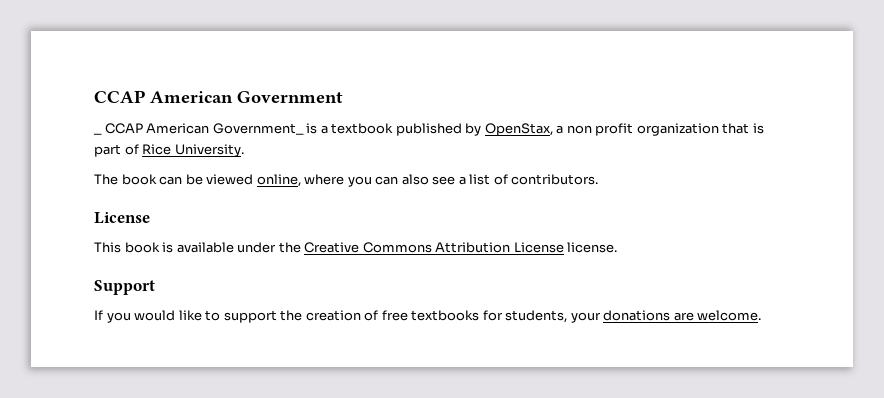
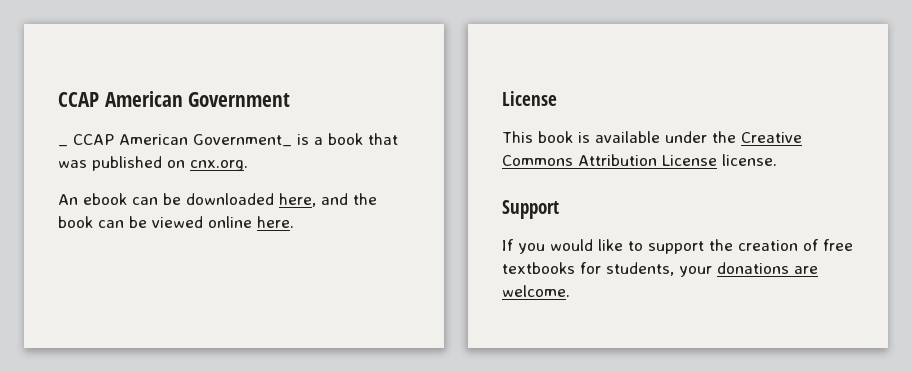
[331,123,764,136] [94,144,244,157] [94,174,599,187] textbook published by OpenStax, a non profit organization that is part of Rice University. // The book can be viewed online, where you can also see a list of contributors. -> [328,133,398,145] [58,156,248,171] [58,193,377,207] [58,216,294,228] book that was published on cnx.org. // An ebook can be downloaded here, and the book can be viewed online here.

